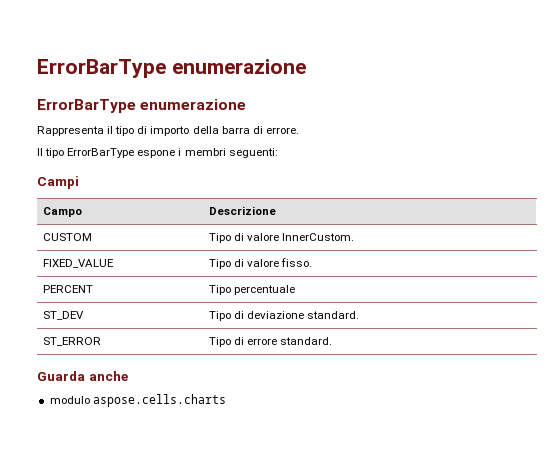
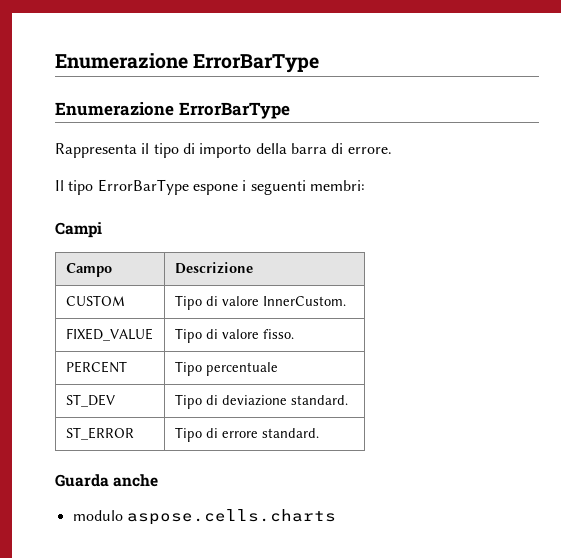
[37,59,306,78] [37,99,247,113] ErrorBarType enumerazione // ErrorBarType enumerazione -> [55,53,320,73] [55,102,290,119] Enumerazione ErrorBarType // Enumerazione ErrorBarType
[184,148,278,158] membri seguenti: -> [250,180,365,195] seguenti membri:

